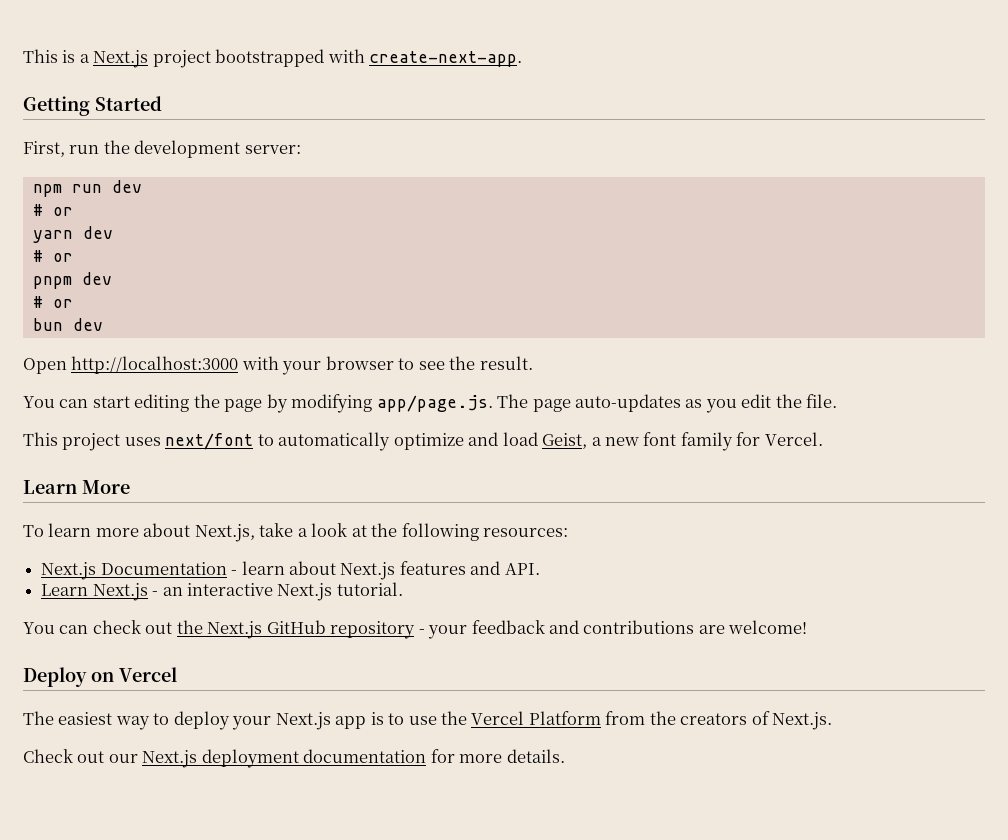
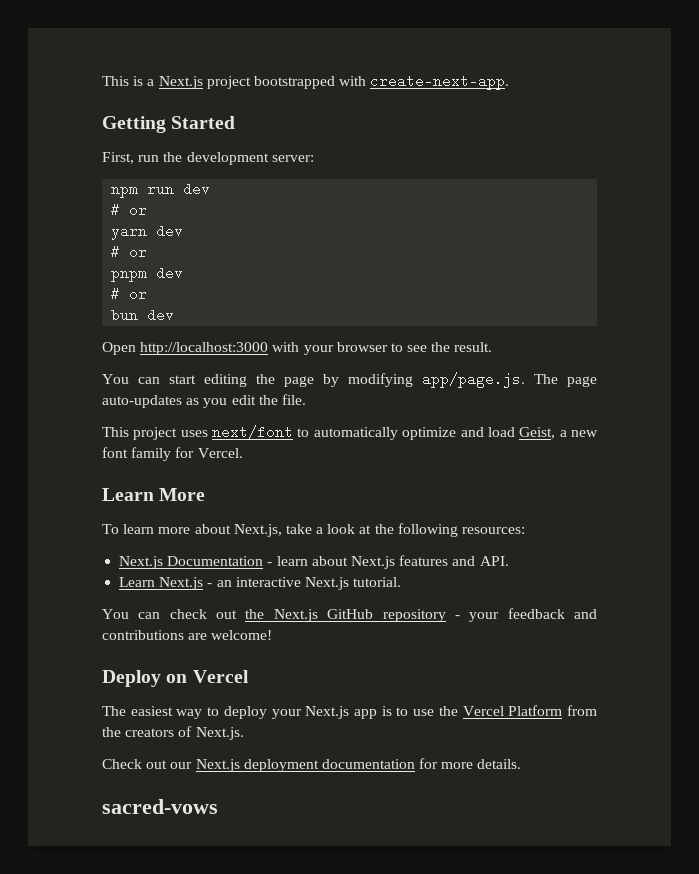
(565, 756) none -> [102,799,218,814] // sacred-vows

